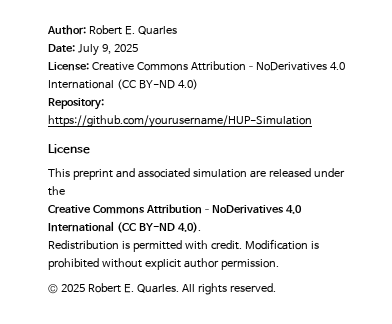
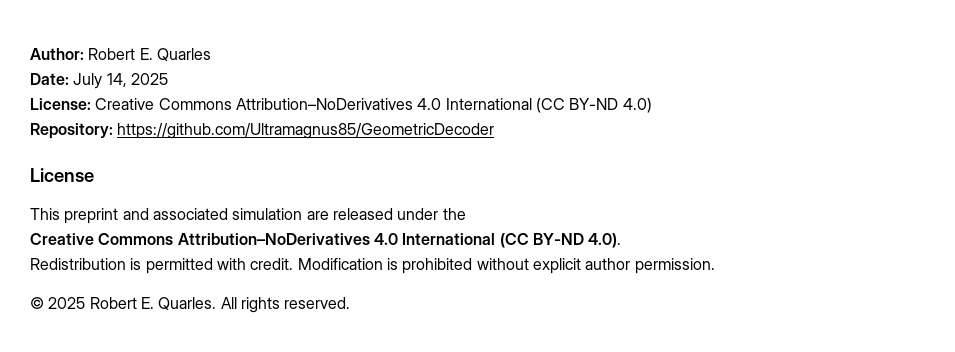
[101,44,111,54] 9, -> [106,73,127,87] 14,
[48,115,312,128] https://github.com/yourusername/HUP-Simulation -> [117,123,495,139] https://github.com/Ultramagnus85/GeometricDecoder

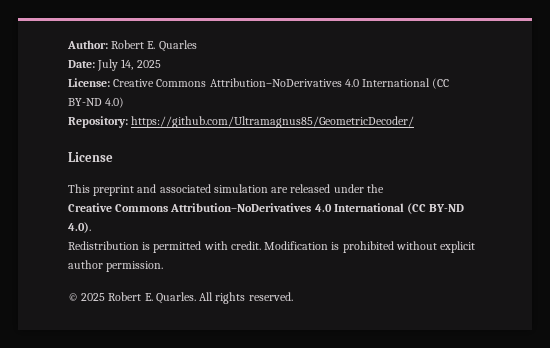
[117,123,495,139] https://github.com/Ultramagnus85/GeometricDecoder -> [131,116,415,128] https://github.com/Ultramagnus85/GeometricDecoder/

